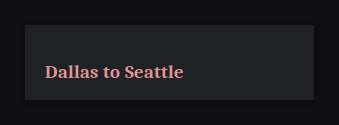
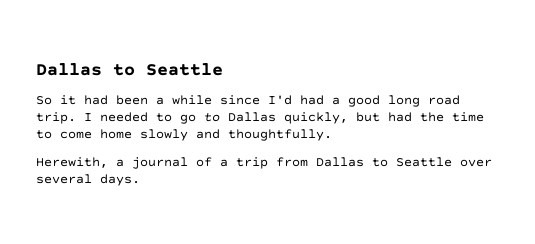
[45,65,185,78] Dallas to Seattle -> [36,63,223,76] [36,95,460,107] [36,112,484,124] [36,129,332,141] [36,157,492,169] [36,174,140,186] Dallas to Seattle // So it had been a while since I'd had a good long road trip. I needed to go to Dallas quickly, but had the time to come home slowly and thoughtfully. // Herewith, a journal of a trip from Dallas to Seattle over several days.

